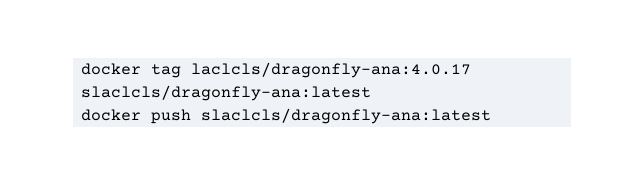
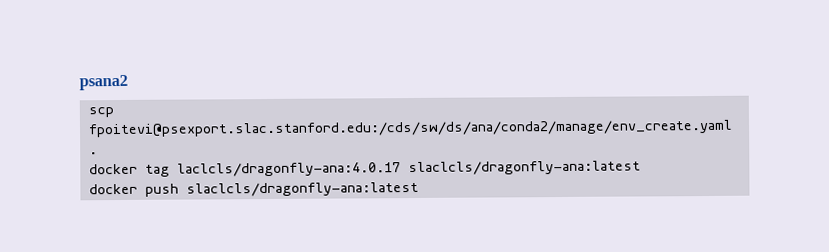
(81, 69) none -> [79,74,128,91] [88,107,115,118] [88,119,734,138] [89,152,99,155] psana2 // scp fpoitevi@psexport.slac.stanford.edu:/cds/sw/ds/ana/conda2/manage/env_create.yaml . //

